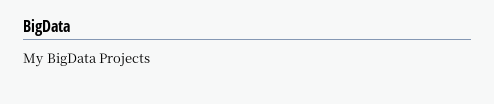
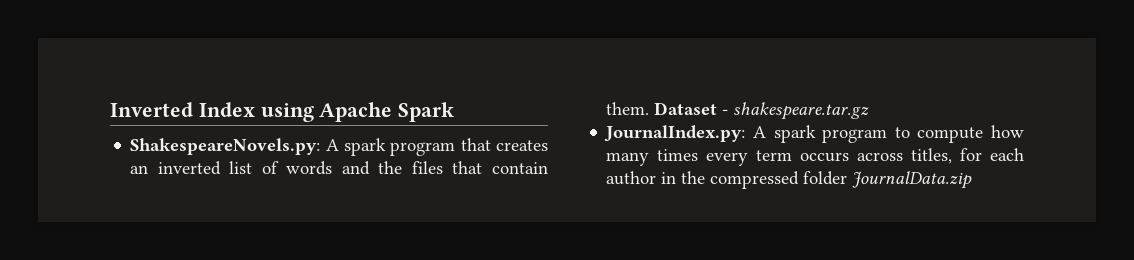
[23,19,70,36] [23,53,151,67] BigData // My BigData Projects -> [110,102,455,122] [130,138,548,156] [130,161,548,175] [606,102,870,120] [604,125,1024,143] [606,148,1024,166] [606,171,973,189] Inverted Index using Apache Spark // ShakespeareNovels.py: A spark program that creates an inverted list of words and the files that contain them. Dataset - shakespeare.tar.gz // JournalIndex.py: A spark program to compute how many times every term occurs across titles, for each author in the compressed folder JournalData.zip

